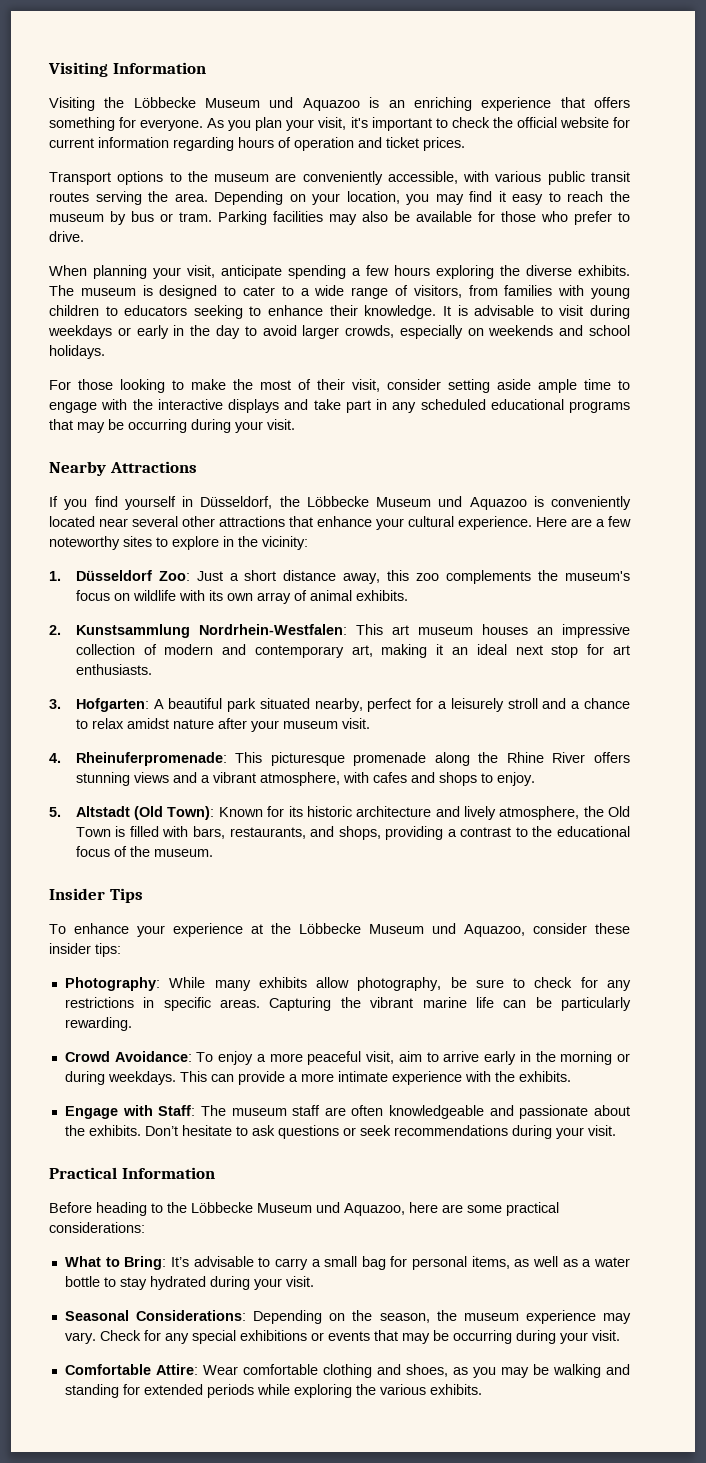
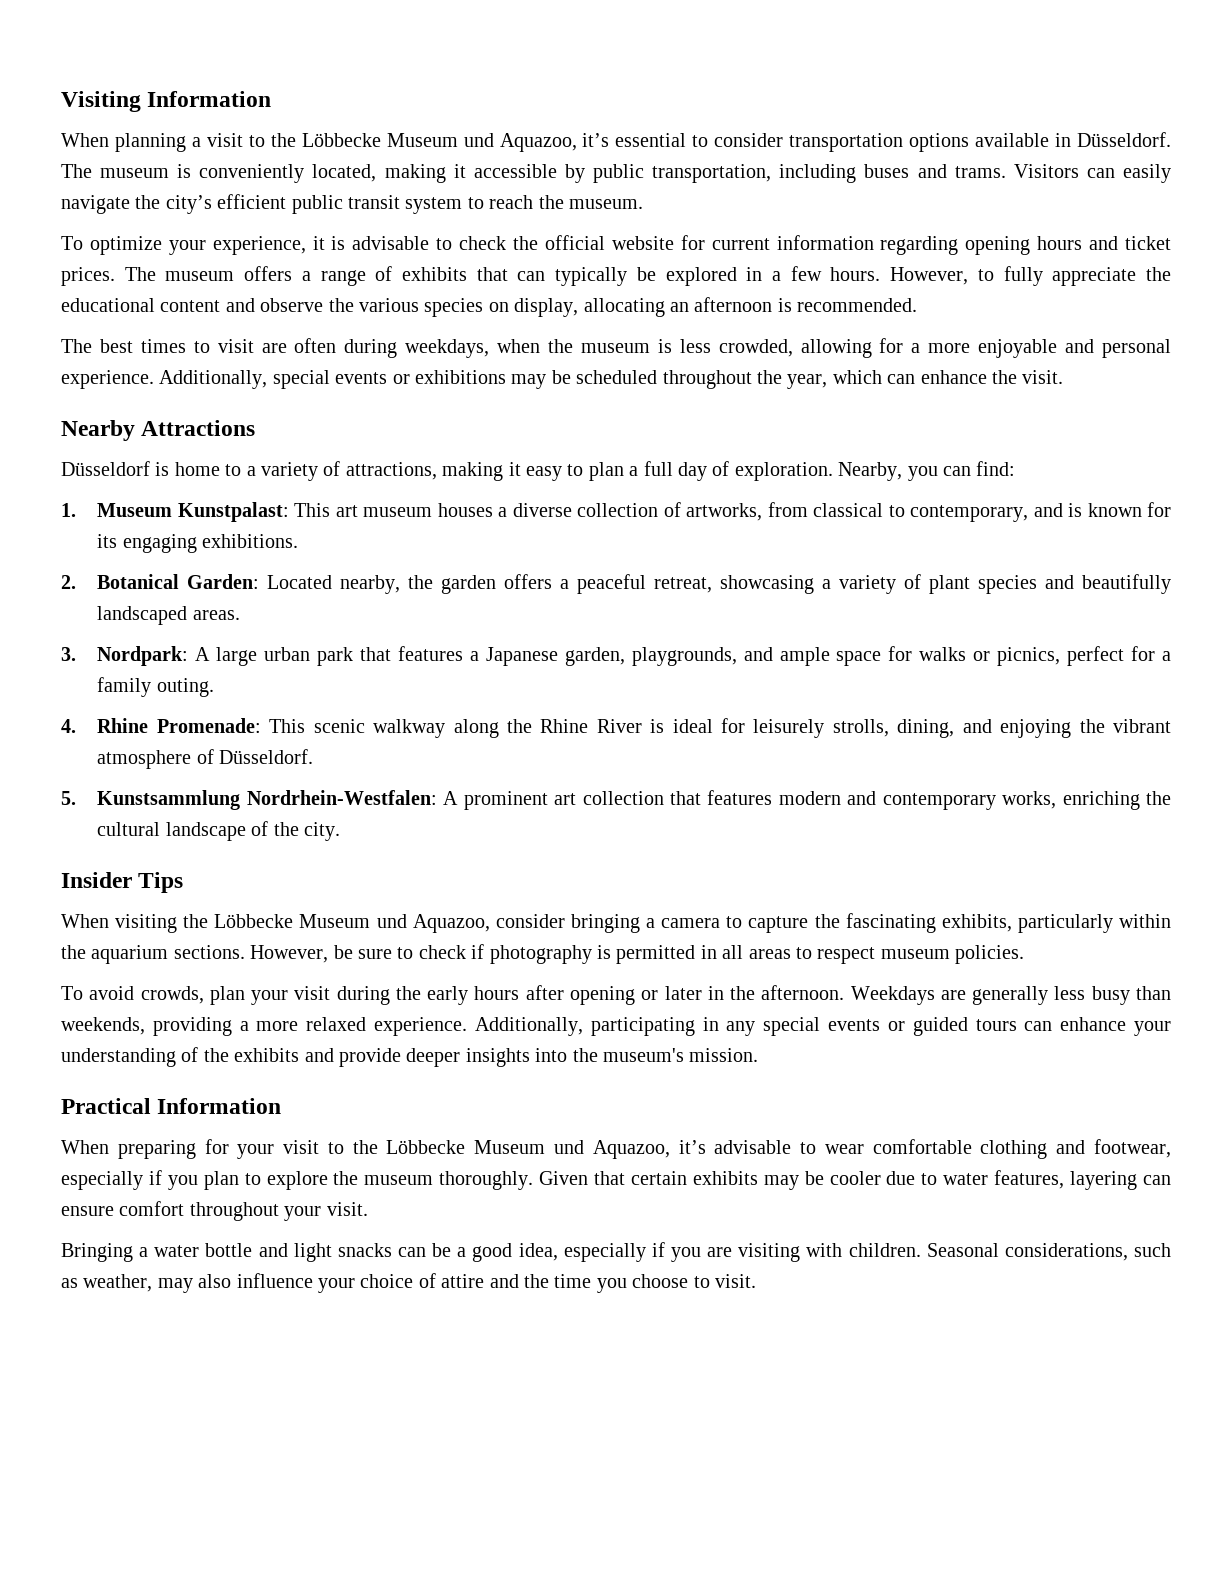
[49,97,631,111] [49,117,432,131] Visiting the Löbbecke Museum und Aquazoo is an enriching experience that offers something for everyone. As you plan your visit, it's important -> [61,132,1171,152] [61,164,1171,183] [61,194,643,214] [61,236,430,255] When planning a visit to the Löbbecke Museum und Aquazoo, it’s essential to consider transportation options available in Düsseldorf. The museum is conveniently located, making it accessible by public transportation, including buses and trams. Visitors can easily navigate the city’s efficient public transit system to reach the museum. // To optimize your experience, it is advisable
[238,137,354,151] hours of operation -> [965,236,1083,255] opening hours
[49,171,630,185] [49,191,631,205] [49,211,630,225] [49,231,84,242] [49,265,630,279] [49,285,630,299] [49,305,631,319] [48,325,630,339] [49,345,105,359] [49,379,630,393] [49,399,630,413] [49,419,295,433] [49,461,197,476] [49,496,631,510] [49,516,631,530] [49,536,308,550] [49,570,630,584] [75,590,408,604] [49,624,630,638] [75,644,630,658] [75,664,152,675] [49,698,630,712] [75,718,370,732] [49,752,630,766] [75,772,535,786] [49,806,630,820] [75,826,630,840] [75,846,213,857] // Transport options to the museum are conveniently accessible, with various public transit routes serving the area. Depending on your location, you may find it easy to reach the museum by bus or tram. Parking facilities may also be available for those who prefer to drive. // When planning your visit, anticipate spending a few hours exploring the diverse exhibits. The museum is designed to cater to a wide range of visitors, from families with young children to educators seeking to enhance their knowledge. It is advisable to visit during weekdays or early in the day to avoid larger crowds, especially on weekends and school holidays. // For those looking to make the most of their visit, consider setting aside ample time to engage with the interactive displays and take part in any scheduled educational programs that may be occurring during your visit. // Nearby Attractions // If you find yourself in Düsseldorf, the Löbbecke Museum und Aquazoo is conveniently located near several other attractions that enhance your cultural experience. Here are a few noteworthy sites to explore in the vicinity: // 1. Düsseldorf Zoo: Just a short distance away, this zoo complements the museum's focus on wildlife with its own array of animal exhibits. // 2. Kunstsammlung Nordrhein-Westfalen: This art museum houses an impressive collection of modern and contemporary art, making it an ideal next stop for art enthusiasts. // 3. Hofgarten: A beautiful park situated nearby, perfect for a leisurely stroll and a chance to relax amidst nature after your museum visit. // 4. Rheinuferpromenade: This picturesque promenade along the Rhine River offers stunning views and a vibrant atmosphere, with cafes and shops to enjoy. // 5. Altstadt (Old Town): Known for its historic architecture and lively atmosphere, the Old Town is filled with bars, restaurants, and shops, providing a contrast to the educational focus of the museum. -> [124,266,1171,286] [61,297,918,317] [61,338,1172,358] [61,370,1064,389] [61,420,256,441] [61,461,1016,481] [61,502,1171,522] [97,534,299,553] [61,574,1171,594] [97,606,240,625] [61,646,1171,666] [97,677,214,697] [61,718,1172,738] [97,749,314,769] [61,790,1172,810] [97,821,341,841] The museum offers a range of exhibits that can typically be explored in a few hours. However, to fully appreciate the educational content and observe the various species on display, allocating an afternoon is recommended. // The best times to visit are often during weekdays, when the museum is less crowded, allowing for a more enjoyable and personal experience. Additionally, special events or exhibitions may be scheduled throughout the year, which can enhance the visit. // Nearby Attractions // Düsseldorf is home to a variety of attractions, making it easy to plan a full day of exploration. Nearby, you can find: // 1. Museum Kunstpalast: This art museum houses a diverse collection of artworks, from classical to contemporary, and is known for its engaging exhibitions. // 2. Botanical Garden: Located nearby, the garden offers a peaceful retreat, showcasing a variety of plant species and beautifully landscaped areas. // 3. Nordpark: A large urban park that features a Japanese garden, playgrounds, and ample space for walks or picnics, perfect for a family outing. // 4. Rhine Promenade: This scenic walkway along the Rhine River is ideal for leisurely strolls, dining, and enjoying the vibrant atmosphere of Düsseldorf. // 5. Kunstsammlung Nordrhein-Westfalen: A prominent art collection that features modern and contemporary works, enriching the cultural landscape of the city.
[49,923,263,937] To enhance your experience at -> [61,914,178,933] When visiting
[595,923,630,934] [49,943,121,957] [64,977,631,991] [64,997,631,1011] [64,1017,132,1031] [64,1051,630,1065] [64,1071,571,1085] [64,1105,630,1119] [64,1125,616,1139] [49,1167,215,1179] [49,1202,559,1216] [49,1222,145,1233] [64,1256,630,1270] [64,1276,314,1290] [64,1310,632,1324] [64,1330,620,1344] [64,1364,630,1378] [64,1384,482,1398] these insider tips: // Photography: While many exhibits allow photography, be sure to check for any restrictions in specific areas. Capturing the vibrant marine life can be particularly rewarding. // Crowd Avoidance: To enjoy a more peaceful visit, aim to arrive early in the morning or during weekdays. This can provide a more intimate experience with the exhibits. // Engage with Staff: The museum staff are often knowledgeable and passionate about the exhibits. Don’t hesitate to ask questions or seek recommendations during your visit. // Practical Information // Before heading to the Löbbecke Museum und Aquazoo, here are some practical considerations: // What to Bring: It’s advisable to carry a small bag for personal items, as well as a water bottle to stay hydrated during your visit. // Seasonal Considerations: Depending on the season, the museum experience may vary. Check for any special exhibitions or events that may be occurring during your visit. // Comfortable Attire: Wear comfortable clothing and shoes, as you may be walking and standing for extended periods while exploring the various exhibits. -> [570,913,1171,933] [61,944,1025,964] [61,985,1171,1005] [61,1017,1172,1036] [61,1047,759,1067] [61,1098,282,1114] [61,1139,1172,1159] [61,1170,1172,1190] [61,1201,368,1221] [61,1242,1171,1262] [61,1273,756,1293] bringing a camera to capture the fascinating exhibits, particularly within the aquarium sections. However, be sure to check if photography is permitted in all areas to respect museum policies. // To avoid crowds, plan your visit during the early hours after opening or later in the afternoon. Weekdays are generally less busy than weekends, providing a more relaxed experience. Additionally, participating in any special events or guided tours can enhance your understanding of the exhibits and provide deeper insights into the museum's mission. // Practical Information // When preparing for your visit to the Löbbecke Museum und Aquazoo, it’s advisable to wear comfortable clothing and footwear, especially if you plan to explore the museum thoroughly. Given that certain exhibits may be cooler due to water features, layering can ensure comfort throughout your visit. // Bringing a water bottle and light snacks can be a good idea, especially if you are visiting with children. Seasonal considerations, such as weather, may also influence your choice of attire and the time you choose to visit.

